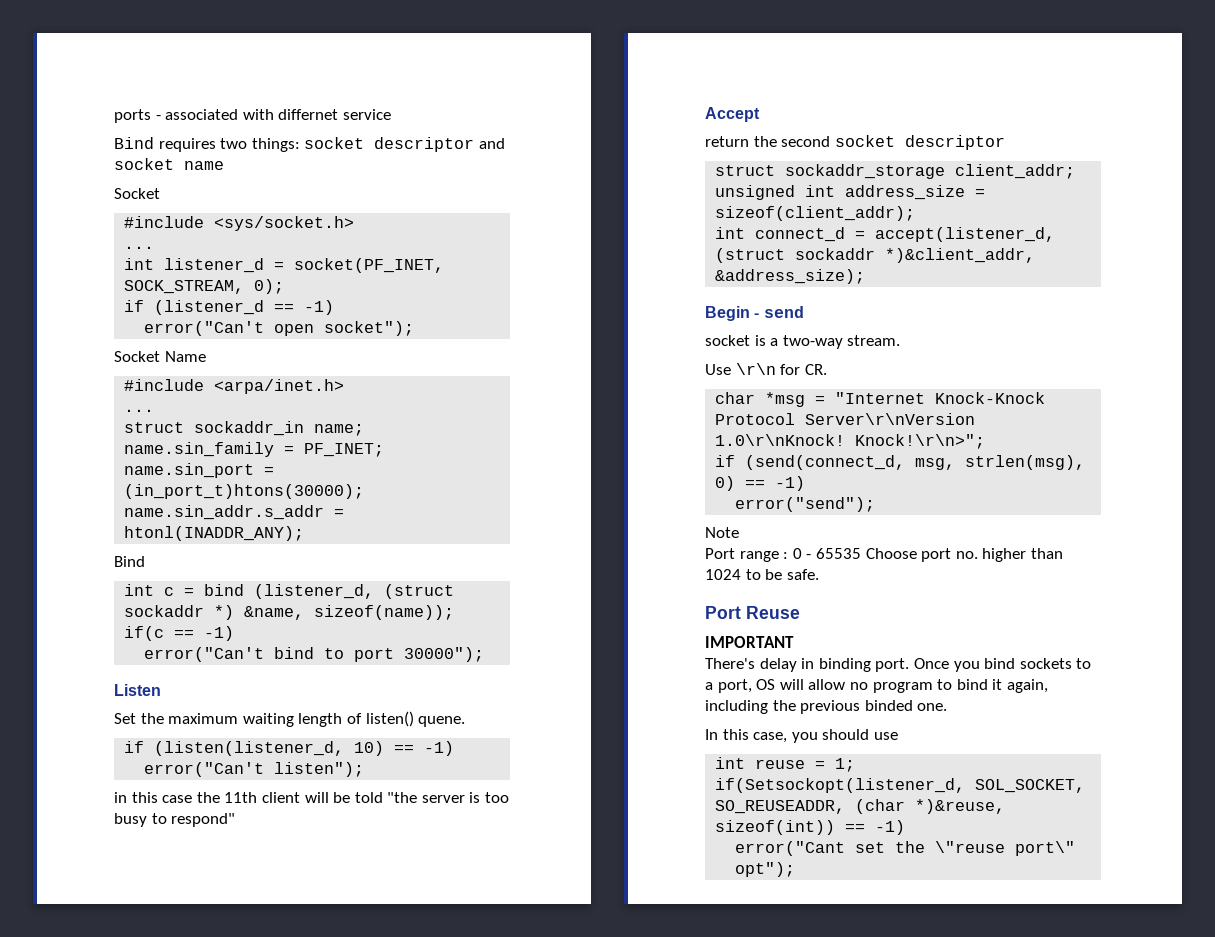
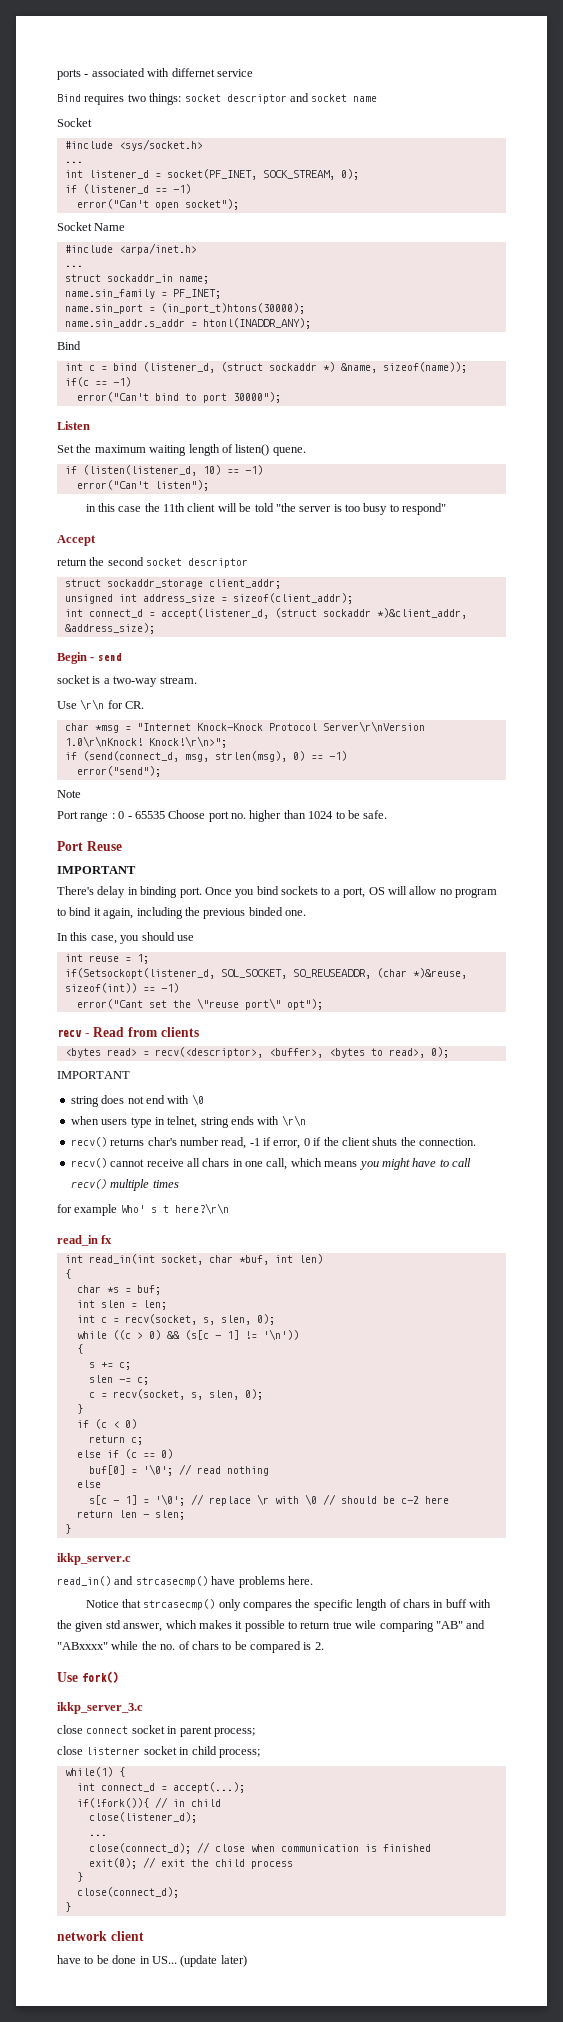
(796, 869) none -> [57,1027,199,1037] [64,1047,449,1058] [57,1071,130,1079] [70,1094,204,1107] [70,1115,306,1128] [70,1137,476,1149] [70,1158,471,1170] [70,1179,179,1191] [57,1203,229,1216] [57,1235,113,1246] [64,1254,323,1265] [64,1269,71,1279] [76,1285,161,1295] [76,1300,167,1310] [76,1314,275,1325] [76,1329,299,1340] [76,1344,83,1354] [88,1362,131,1370] [88,1375,149,1385] [88,1389,263,1400] [76,1404,83,1414] [76,1419,137,1429] [88,1435,143,1445] [76,1449,173,1459] [88,1464,269,1476] [76,1480,101,1488] [88,1494,449,1506] [76,1510,185,1520] [64,1524,71,1534] [57,1553,131,1565] [57,1576,313,1588] [85,1599,492,1611] [57,1620,486,1632] [57,1641,324,1653] [57,1671,118,1683] [57,1702,143,1714] [57,1725,255,1737] [57,1746,260,1758] [64,1767,125,1777] [76,1782,245,1793] [76,1797,221,1808] [88,1812,197,1823] [88,1834,107,1836] [88,1842,431,1854] [88,1857,293,1869] [76,1872,83,1882] [76,1887,179,1898] [64,1902,71,1912] [57,1931,144,1941] [57,1955,247,1967] // recv - Read from clients // <bytes read> = recv(<descriptor>, <buffer>, <bytes to read>, 0); // IMPORTANT // string does not end with \0 // when users type in telnet, string ends with \r\n // recv() returns char's number read, -1 if error, 0 if the client shuts the connection. // recv() cannot receive all chars in one call, which means you might have to call recv() multiple times // for example Who' s t here?\r\n // read_in fx // int read_in(int socket, char *buf, int len) // { // char *s = buf; // int slen = len; // int c = recv(socket, s, slen, 0); // while ((c > 0) && (s[c - 1] != '\n')) // { // s += c; // slen -= c; // c = recv(socket, s, slen, 0); // } // if (c < 0) // return c; // else if (c == 0) // buf[0] = '\0'; // read nothing // else // s[c - 1] = '\0'; // replace \r with \0 // should be c-2 here // return len - slen; // } // ikkp_server.c // read_in() and strcasecmp() have problems here. // Notice that strcasecmp() only compares the specific length of chars in buff with the given std answer, which makes it possible to return true wile comparing "AB" and "ABxxxx" while the no. of chars to be compared is 2. // Use fork() // ikkp_server_3.c // close connect socket in parent process; // close listerner socket in child process; // while(1) { // int connect_d = accept(...); // if(!fork()){ // in child // close(listener_d); // ... // close(connect_d); // close when communication is finished // exit(0); // exit the child process // } // close(connect_d); // } // network client // have to be done in US... (update later)

